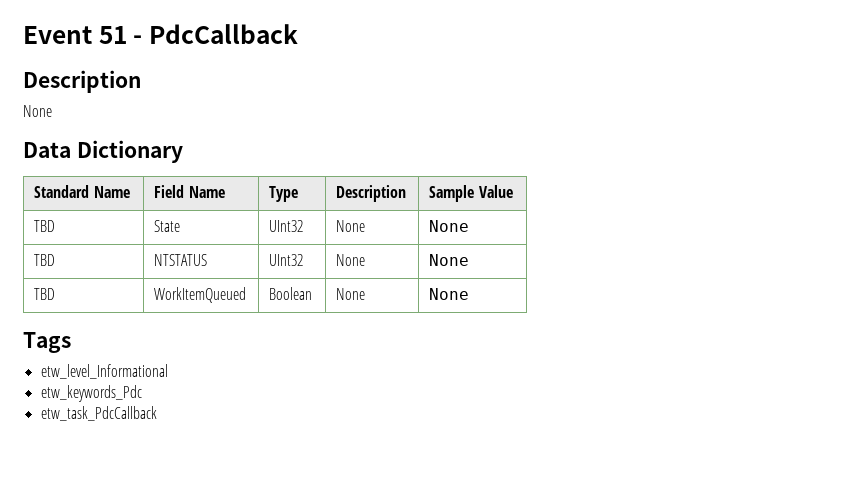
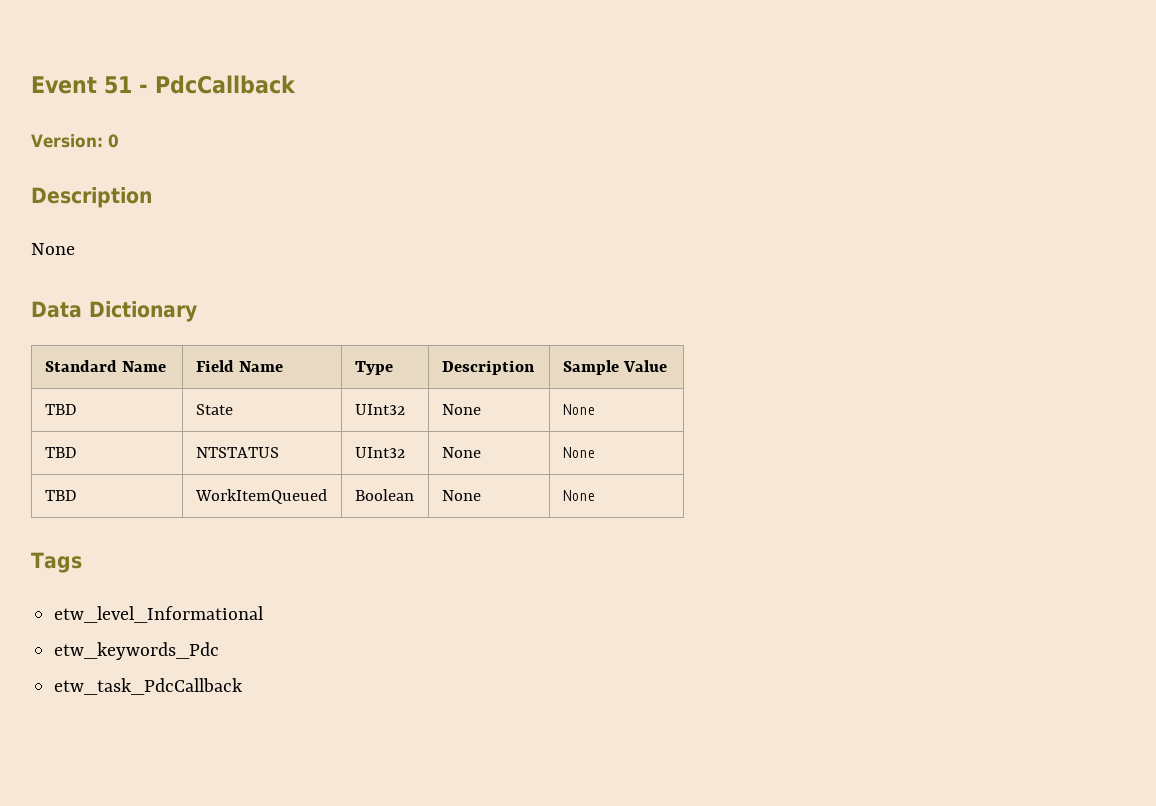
(298, 34) none -> [31,134,119,148] // Version: 0

